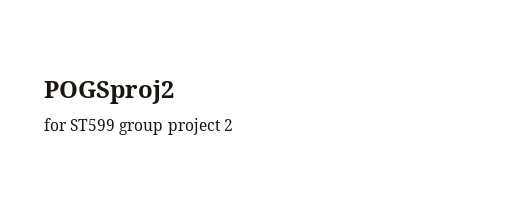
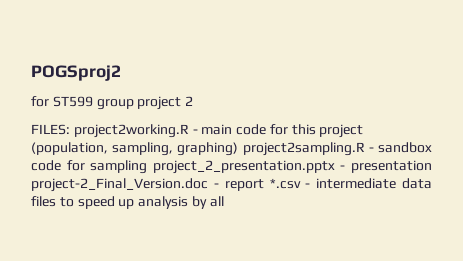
(233, 125) none -> [31,124,364,138] [31,142,432,156] [31,160,433,174] [31,178,432,192] [31,196,224,209] // FILES: project2working.R - main code for this project (population, sampling, graphing) project2sampling.R - sandbox code for sampling project_2_presentation.pptx - presentation project-2_Final_Version.doc - report *.csv - intermediate data files to speed up analysis by all

